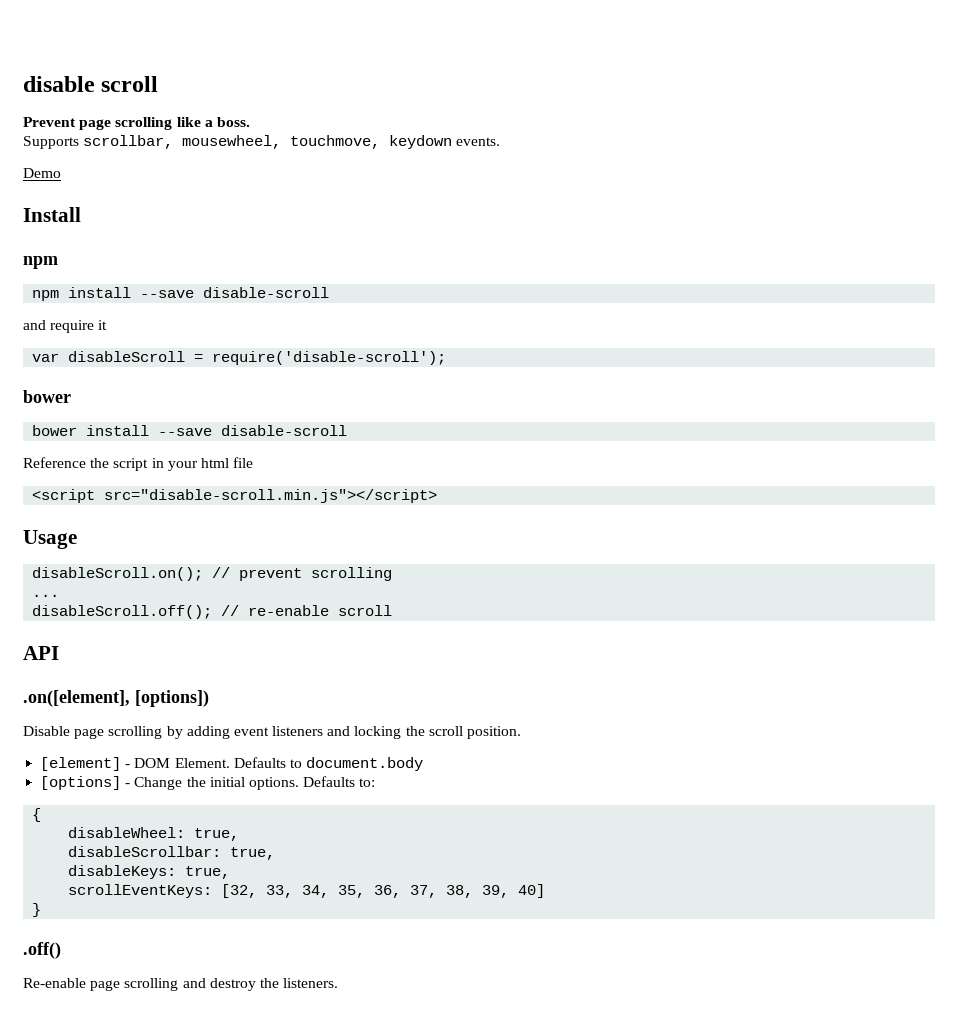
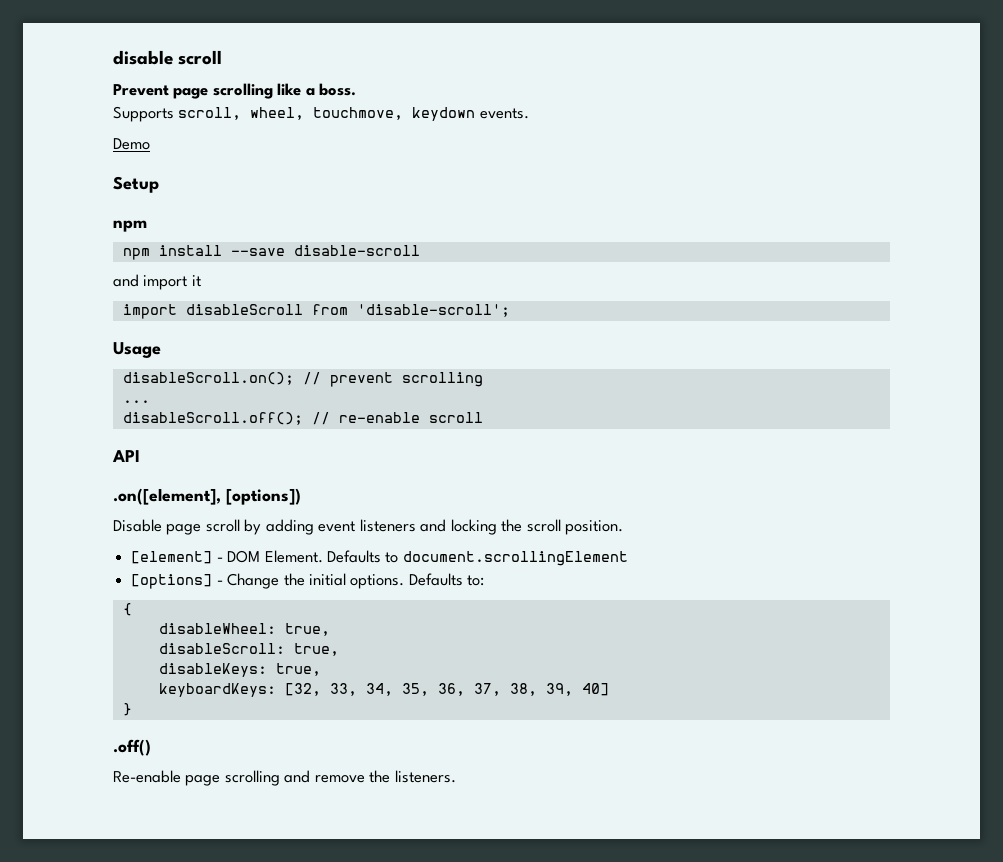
[83,135,282,149] scrollbar, mousewheel, -> [178,107,305,120] scroll, wheel,
[23,207,81,222] Install -> [113,176,159,193] Setup
[50,320,95,333] require -> [143,275,188,290] import
[32,351,447,365] [23,390,71,403] [32,425,348,436] [23,457,254,471] [32,489,438,503] var disableScroll = require('disable-scroll'); // bower // bower install --save disable-scroll // Reference the script in your html file // <script src="disable-scroll.min.js"></script> -> [122,304,510,319] import disableScroll from 'disable-scroll';
[108,726,163,739] scrolling -> [205,519,240,532] scroll
[306,757,424,771] document.body -> [402,551,628,566] document.scrollingElement
[68,846,222,857] disableScrollbar: -> [158,643,285,654] disableScroll:
[68,884,213,898] scrollEventKeys: -> [158,683,276,697] keyboardKeys:
[209,978,256,991] destroy -> [314,775,365,783] remove

